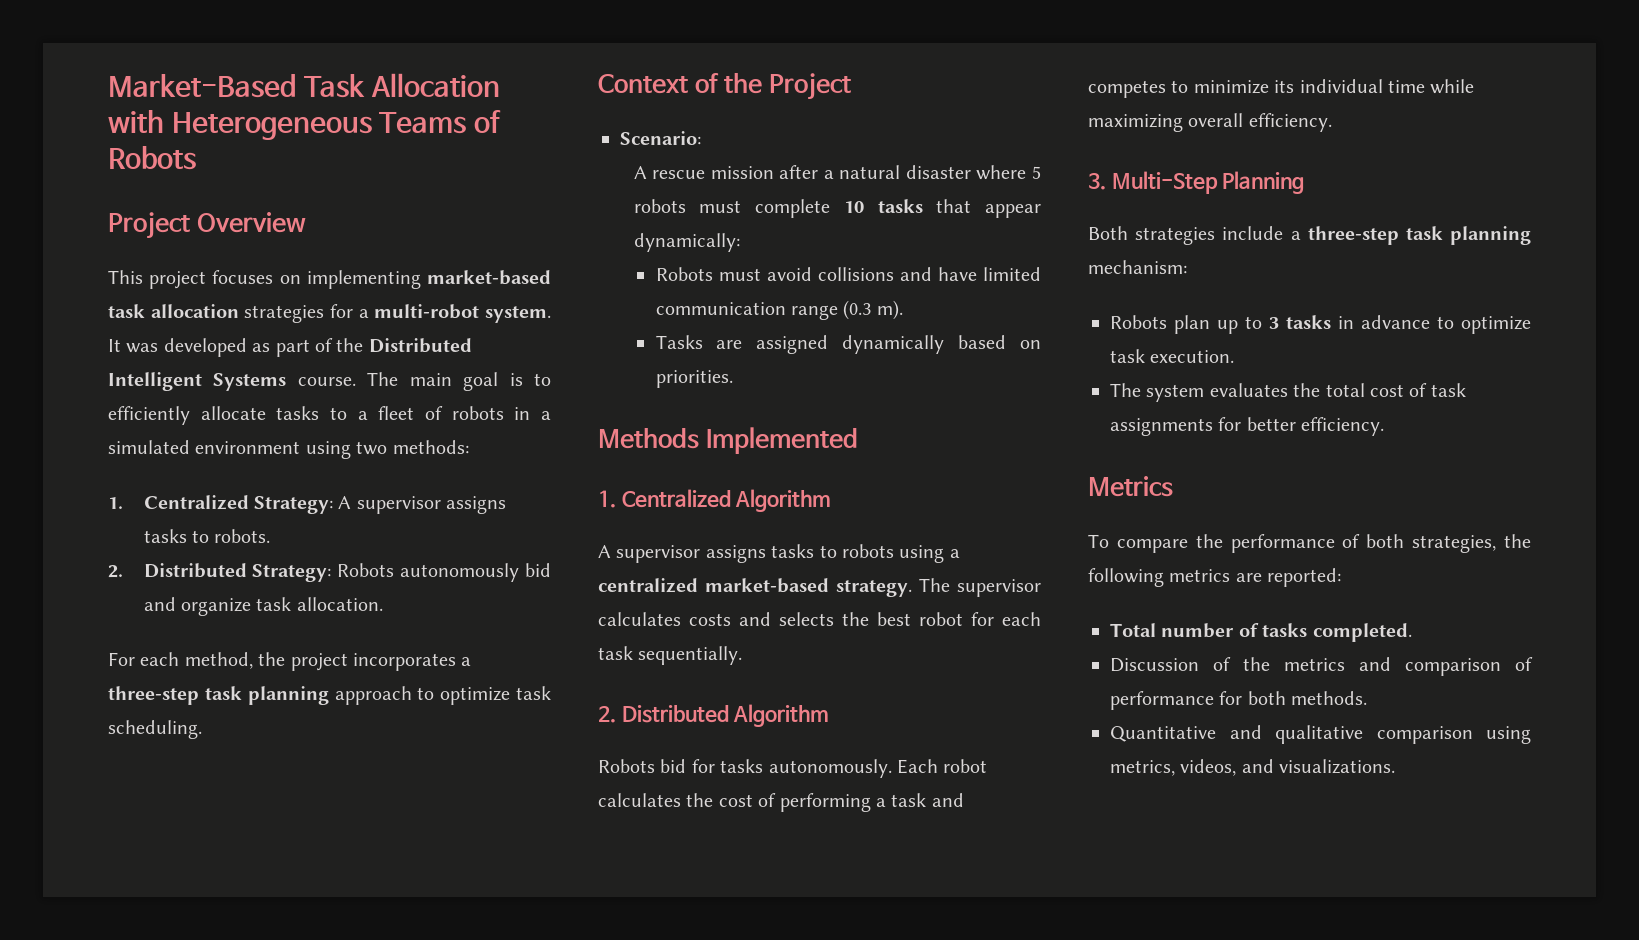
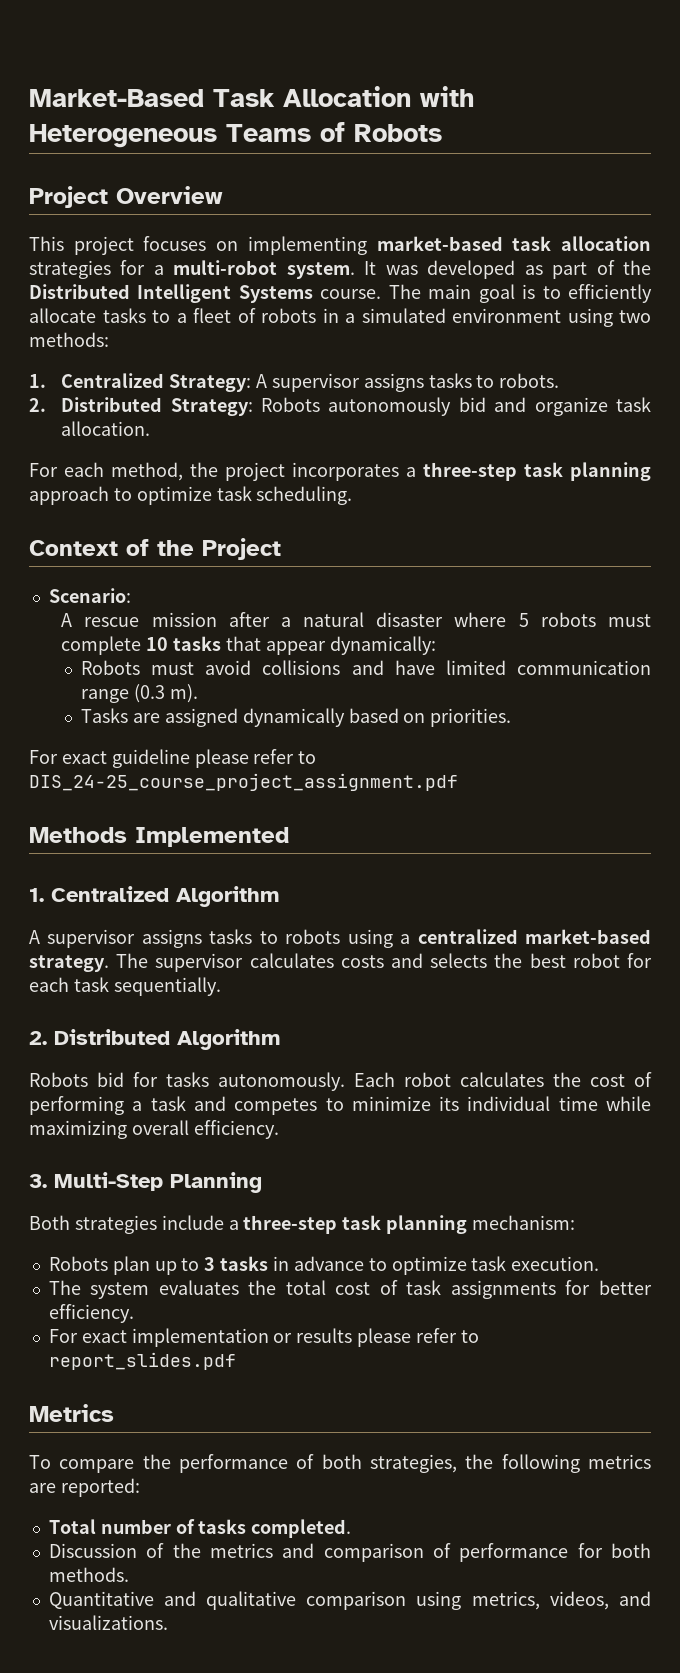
(733, 379) none -> [29,749,317,768] [29,773,458,791] // For exact guideline please refer to DIS_24-25_course_project_assignment.pdf
(1385, 426) none -> [48,1328,479,1347] [48,1352,236,1370] // For exact implementation or results please refer to report_slides.pdf

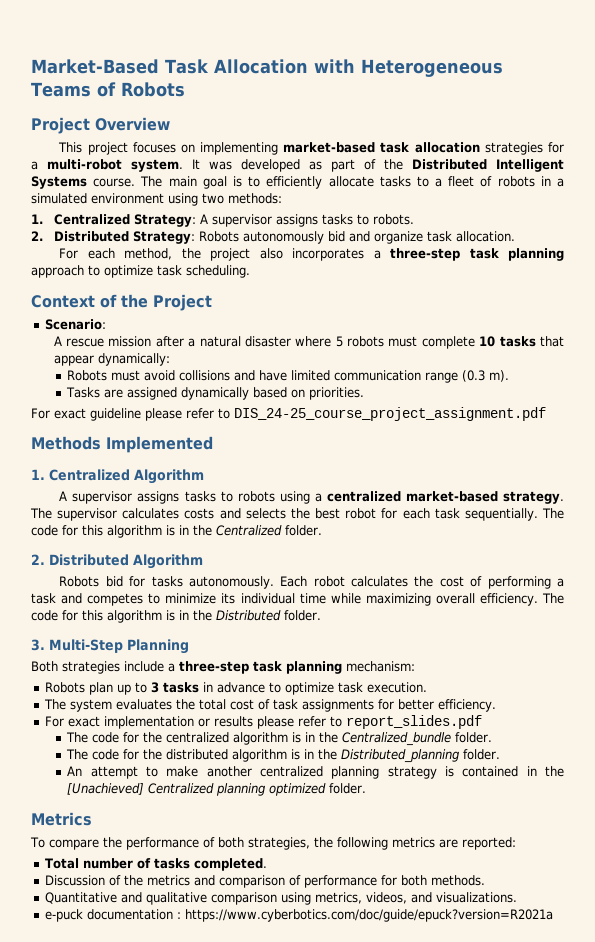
(285, 471) none -> [259,248,283,259] also
(221, 986) none -> [542,508,565,519] [31,525,322,538] The code for this algorithm is in the Centralized folder.
(279, 1129) none -> [542,593,565,604] [31,610,321,623] The code for this algorithm is in the Distributed folder.
(236, 1361) none -> [66,732,493,746] [66,749,501,763] [67,766,565,779] [67,783,367,796] // The code for the centralized algorithm is in the Centralized_bundle folder. // The code for the distributed algorithm is in the Distributed_planning folder. // An attempt to make another centralized planning strategy is contained in the [Unachieved] Centralized planning optimized folder.
(168, 1622) none -> [44,909,553,922] // e-puck documentation : https://www.cyberbotics.com/doc/guide/epuck?version=R2021a

